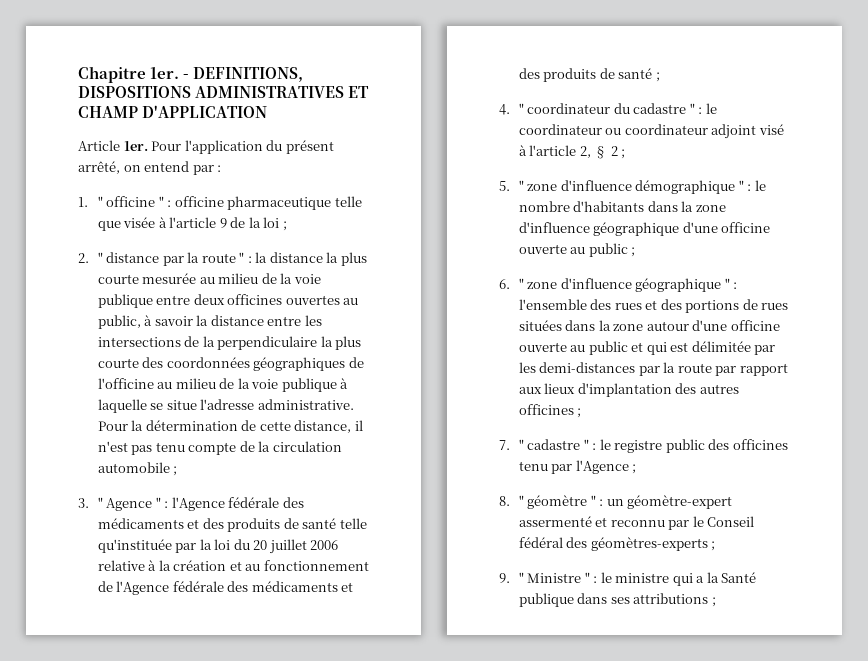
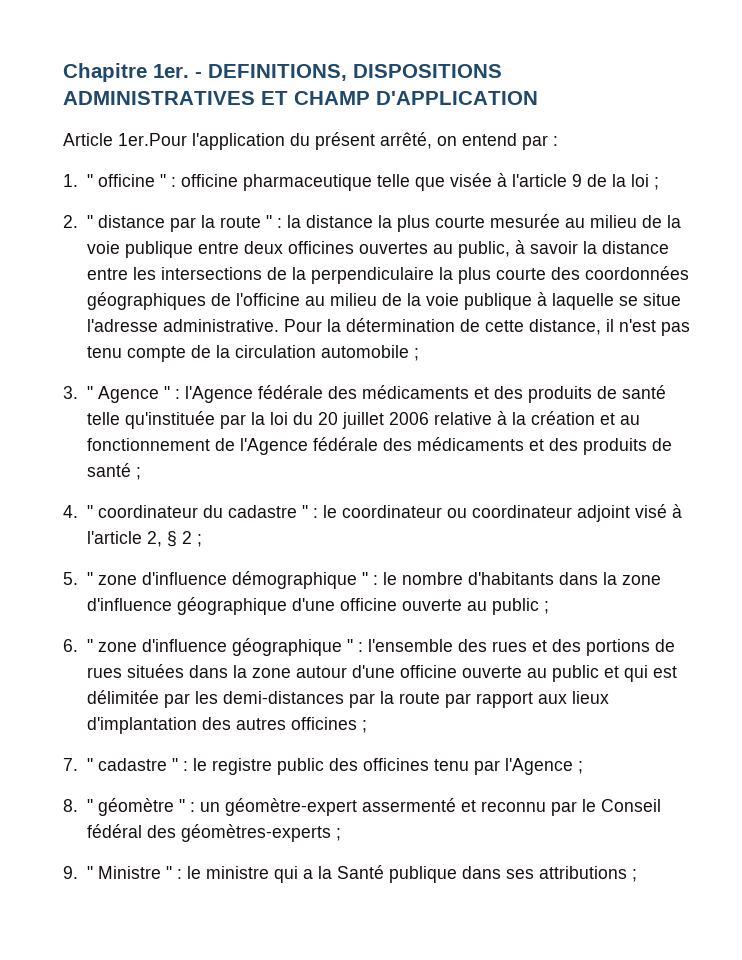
[123,141,182,151] 1er. Pour -> [118,133,187,146] 1er.Pour

